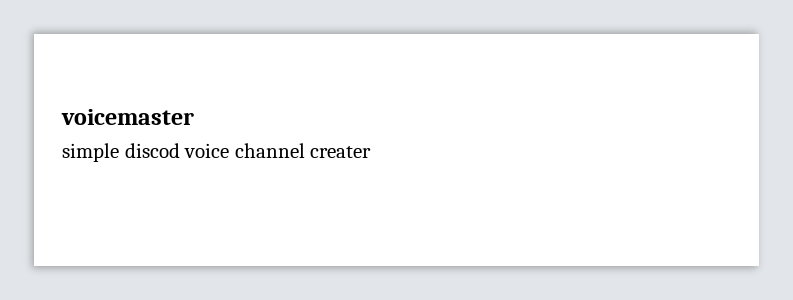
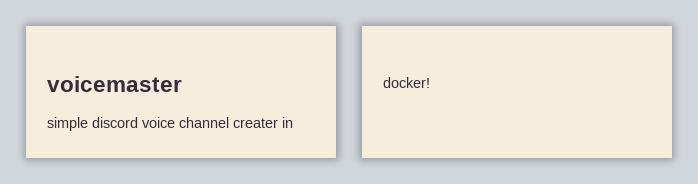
[124,143,180,158] discod -> [92,117,138,128] discord
(372, 152) none -> [282,117,293,128] [383,77,430,88] in docker!

